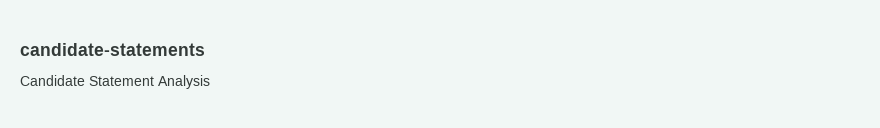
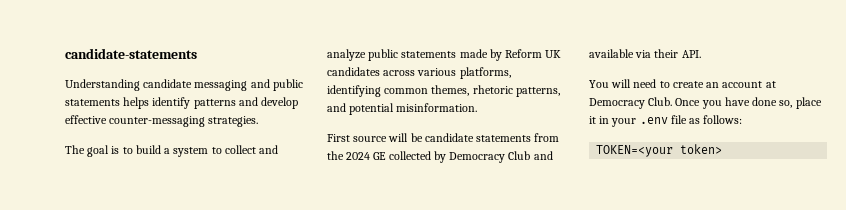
[20,75,210,89] Candidate Statement Analysis -> [65,79,303,91] [65,97,299,109] [65,115,259,127] [65,145,279,157] [327,49,562,61] [327,67,511,79] [327,85,560,97] [327,103,478,115] [327,133,560,142] [327,151,553,163] [589,49,701,58] [589,79,776,88] [589,97,822,109] [589,115,743,127] [596,144,723,157] Understanding candidate messaging and public statements helps identify patterns and develop effective counter-messaging strategies. // The goal is to build a system to collect and analyze public statements made by Reform UK candidates across various platforms, identifying common themes, rhetoric patterns, and potential misinformation. // First source will be candidate statements from the 2024 GE collected by Democracy Club and available via their API. // You will need to create an account at Democracy Club. Once you have done so, place it in your .env file as follows: // TOKEN=<your token>

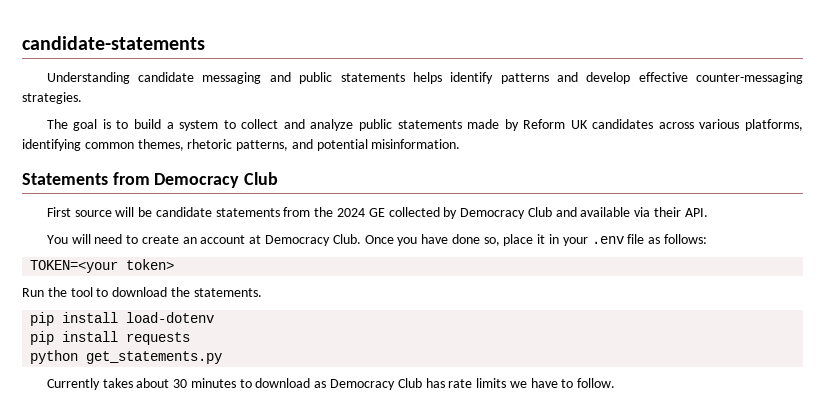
(478, 107) none -> [22,172,279,188] // Statements from Democracy Club
(723, 149) none -> [22,287,262,297] [30,312,215,326] [30,331,191,345] [30,350,223,364] [46,378,616,390] // Run the tool to download the statements. // pip install load-dotenv // pip install requests // python get_statements.py // Currently takes about 30 minutes to download as Democracy Club has rate limits we have to follow.

